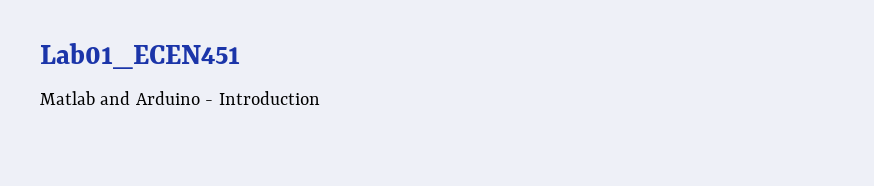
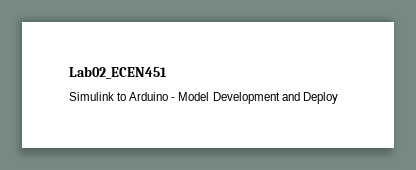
[40,43,240,69] [40,91,320,105] Lab01_ECEN451 // Matlab and Arduino - Introduction -> [69,66,167,79] [69,92,338,104] Lab02_ECEN451 // Simulink to Arduino - Model Development and Deploy

